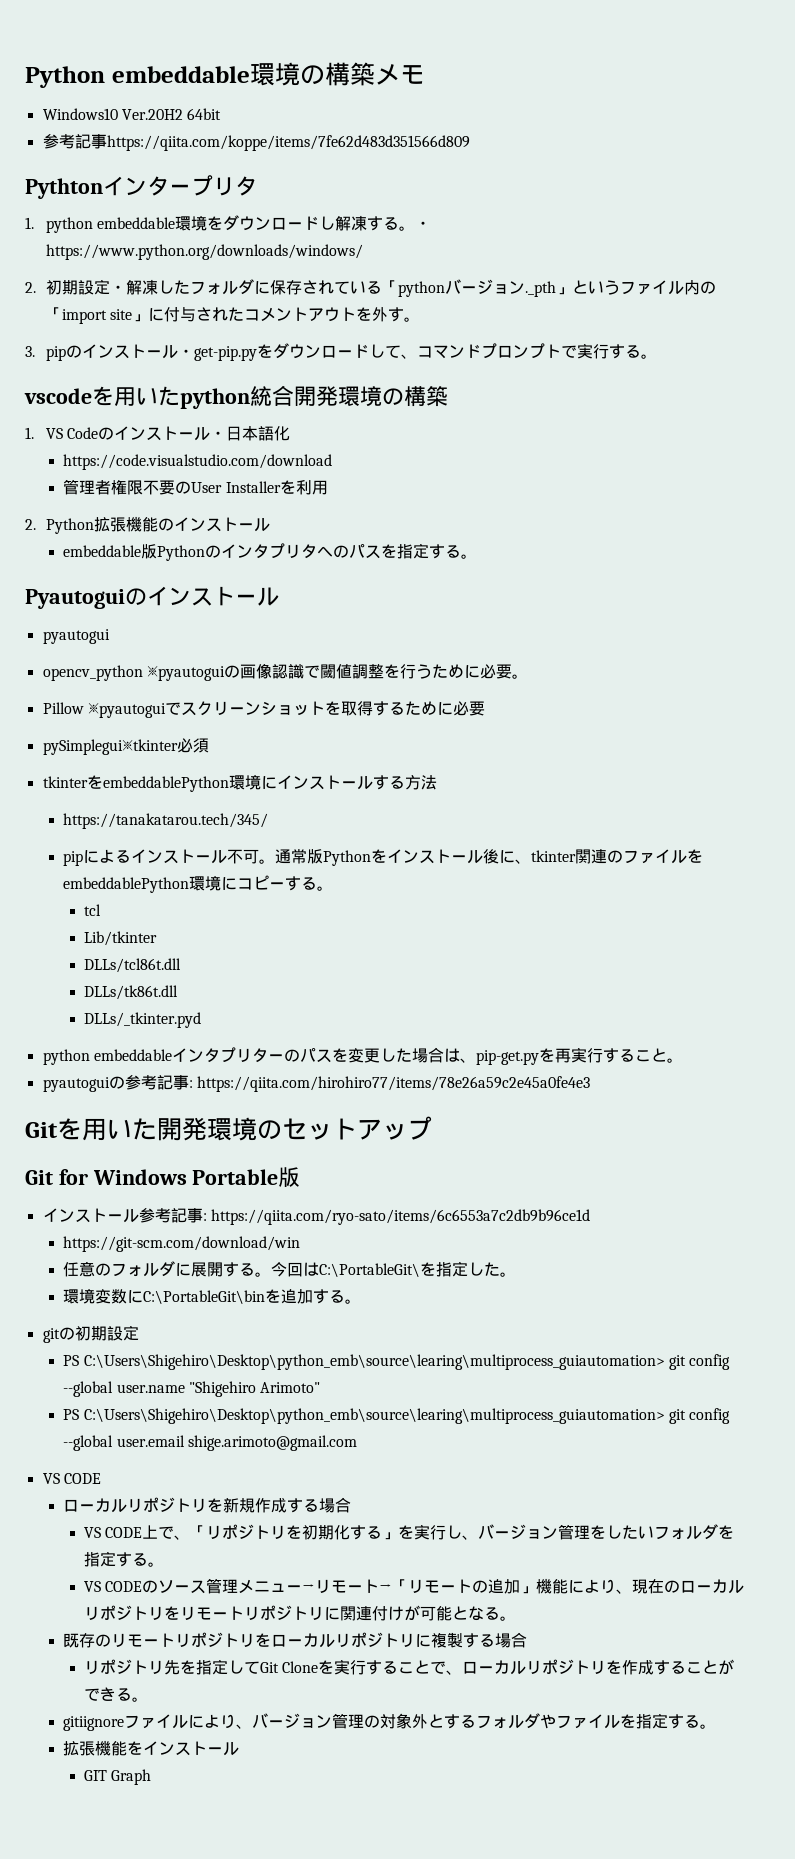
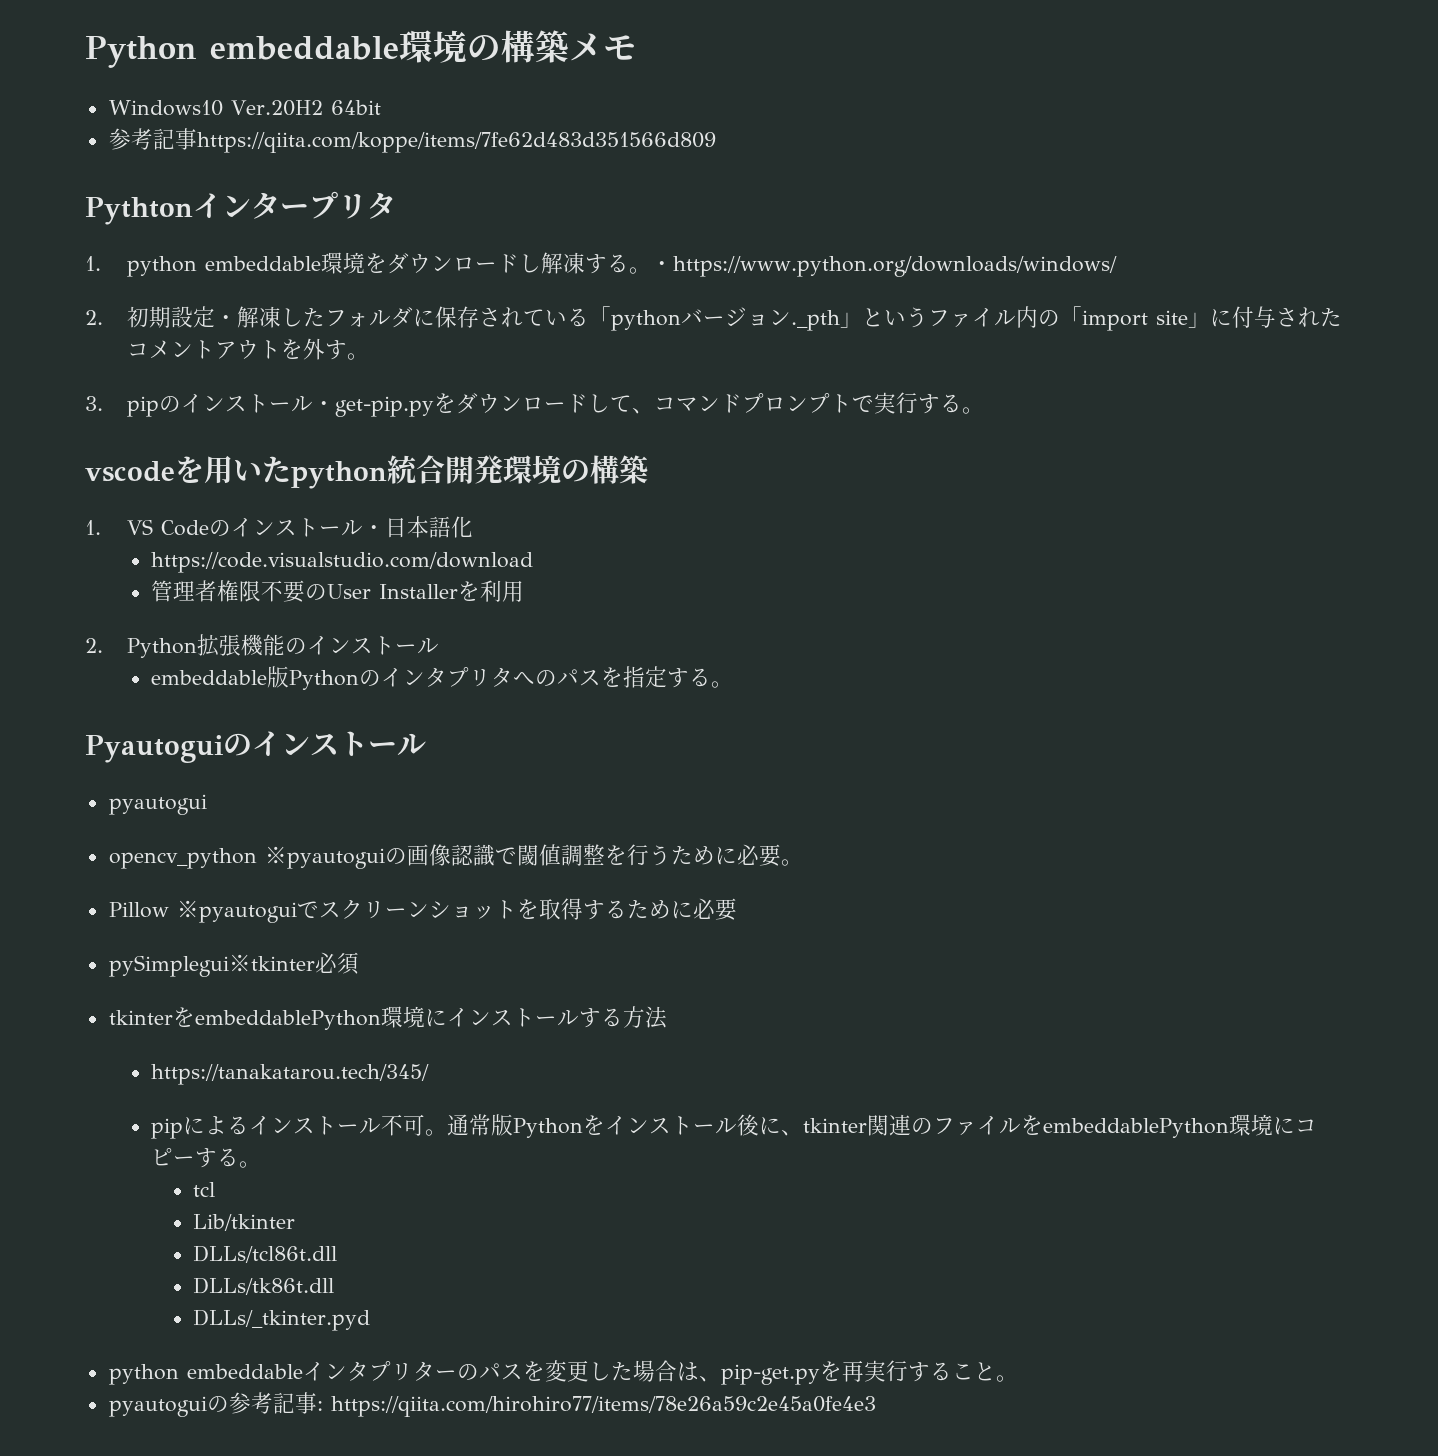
[25,1116,432,1141] [25,1167,301,1187] [42,1208,590,1225] [63,1236,301,1252] [63,1261,517,1277] [63,1288,362,1304] [42,1325,139,1343] [63,1354,731,1370] [63,1381,321,1397] [63,1408,731,1424] [63,1435,357,1451] [42,1473,101,1484] [63,1497,352,1513] [84,1524,735,1540] [84,1551,165,1567] [84,1578,745,1594] [84,1605,517,1621] [63,1632,528,1648] [84,1659,735,1675] [84,1687,149,1702] [63,1713,717,1731] [63,1740,240,1756] [84,1769,152,1785] // Gitを用いた開発環境のセットアップ // Git for Windows Portable版 // インストール参考記事: https://qiita.com/ryo-sato/items/6c6553a7c2db9b96ce1d // https://git-scm.com/download/win // 任意のフォルダに展開する。今回はC:\PortableGit\を指定した。 // 環境変数にC:\PortableGit\binを追加する。 // gitの初期設定 // PS C:\Users\Shigehiro\Desktop\python_emb\source\learing\multiprocess_guiautomation> git config --global user.name "Shigehiro Arimoto" // PS C:\Users\Shigehiro\Desktop\python_emb\source\learing\multiprocess_guiautomation> git config --global user.email shige.arimoto@gmail.com // VS CODE // ローカルリポジトリを新規作成する場合 // VS CODE上で、「リポジトリを初期化する」を実行し、バージョン管理をしたいフォルダを指定する。 // VS CODEのソース管理メニュー→リモート→「リモートの追加」機能により、現在のローカルリポジトリをリモートリポジトリに関連付けが可能となる。 // 既存のリモートリポジトリをローカルリポジトリに複製する場合 // リポジトリ先を指定してGit Cloneを実行することで、ローカルリポジトリを作成することができる。 // gitiignoreファイルにより、バージョン管理の対象外とするフォルダやファイルを指定する。 // 拡張機能をインストール // GIT Graph -> (876, 1406) none

